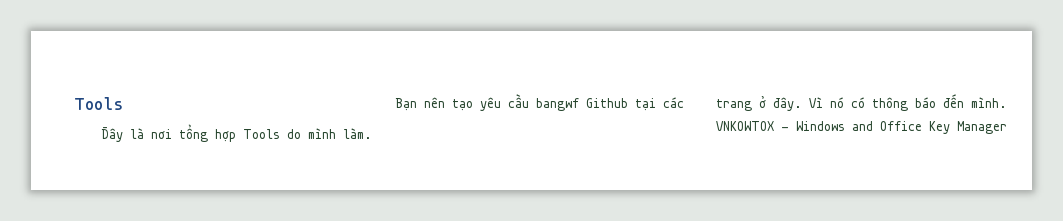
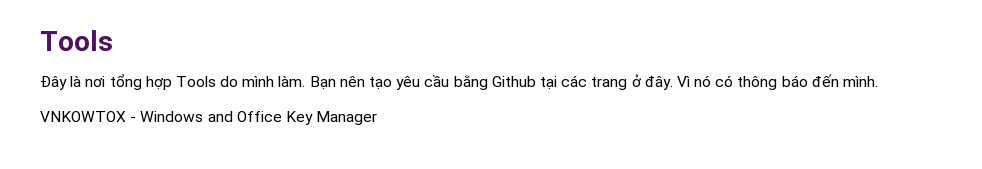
[536,98,579,111] bangwf -> [453,75,488,90] bằng

